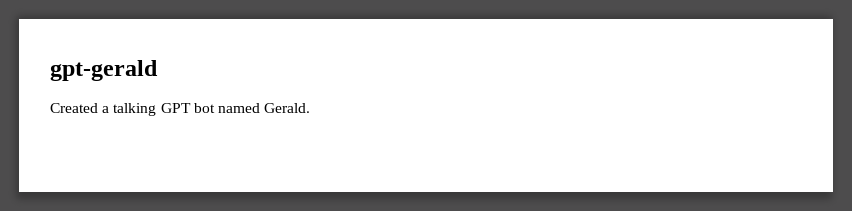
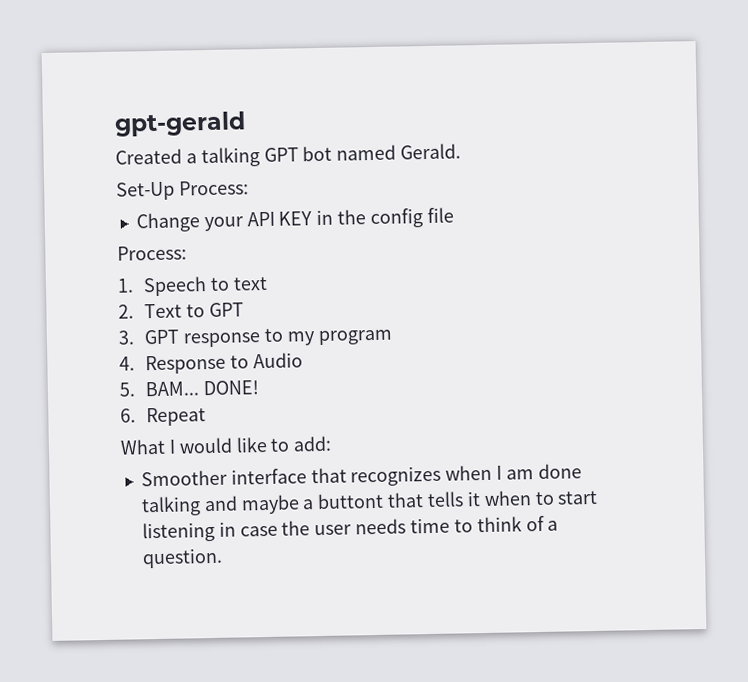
(311, 108) none -> [116,180,249,201] [135,207,454,233] [117,245,187,261] [117,276,269,297] [118,302,245,319] [118,328,393,348] [119,352,304,375] [119,380,260,397] [120,407,207,427] [120,435,333,455] [140,463,582,487] [140,490,599,517] [141,515,559,543] [141,547,223,569] // Set-Up Process: // Change your API KEY in the config file // Process: // 1. Speech to text // 2. Text to GPT // 3. GPT response to my program // 4. Response to Audio // 5. BAM... DONE! // 6. Repeat // What I would like to add: // Smoother interface that recognizes when I am done talking and maybe a buttont that tells it when to start listening in case the user needs time to think of a question.

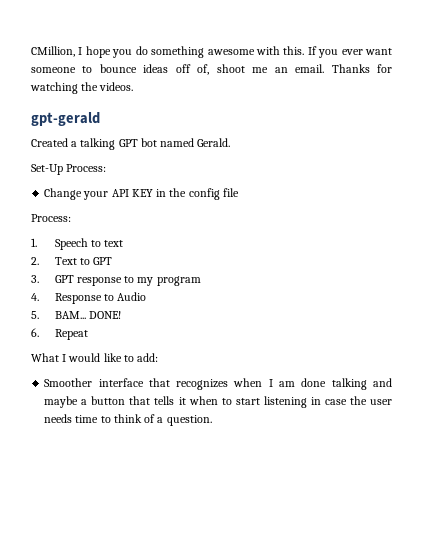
(114, 124) none -> [31,46,393,58] [31,64,392,75] [30,82,134,94] CMillion, I hope you do something awesome with this. If you ever want someone to bounce ideas off of, shoot me an email. Thanks for watching the videos. //
[317,492,385,510] buttont -> [91,396,126,405] button

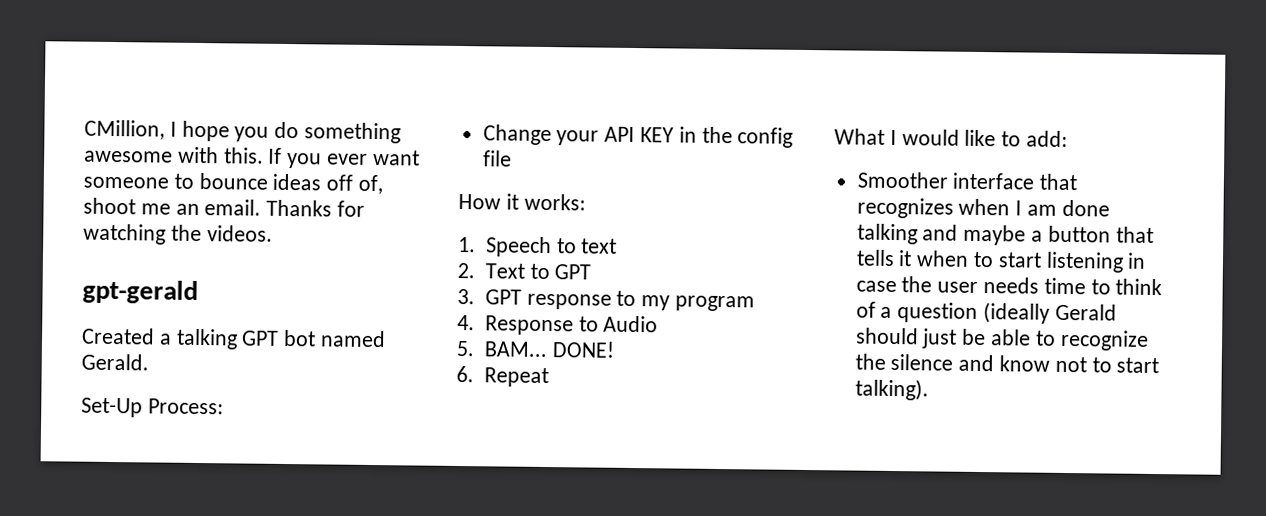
[31,214,71,222] Process: -> [458,193,586,211] How it works:
[166,415,212,426] question. -> [897,302,1117,324] [855,327,1149,351] [854,353,1160,374] [854,378,929,401] question (ideally Gerald should just be able to recognize the silence and know not to start talking).

